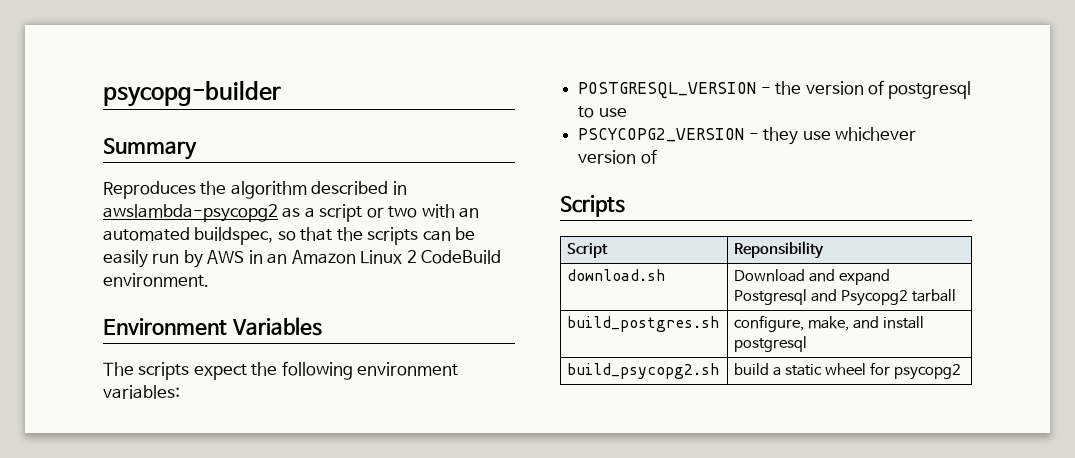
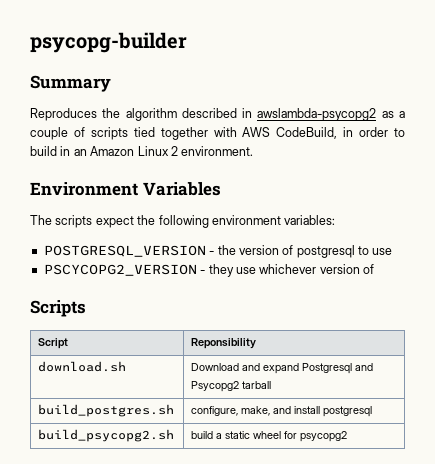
[319,204,480,222] [103,227,476,245] [103,250,245,268] script or two with an automated buildspec, so that the scripts can be easily run by AWS -> [30,127,405,140] [30,146,57,156] couple of scripts tied together with AWS CodeBuild, in order to build
[421,250,502,264] CodeBuild -> (178, 151) none

